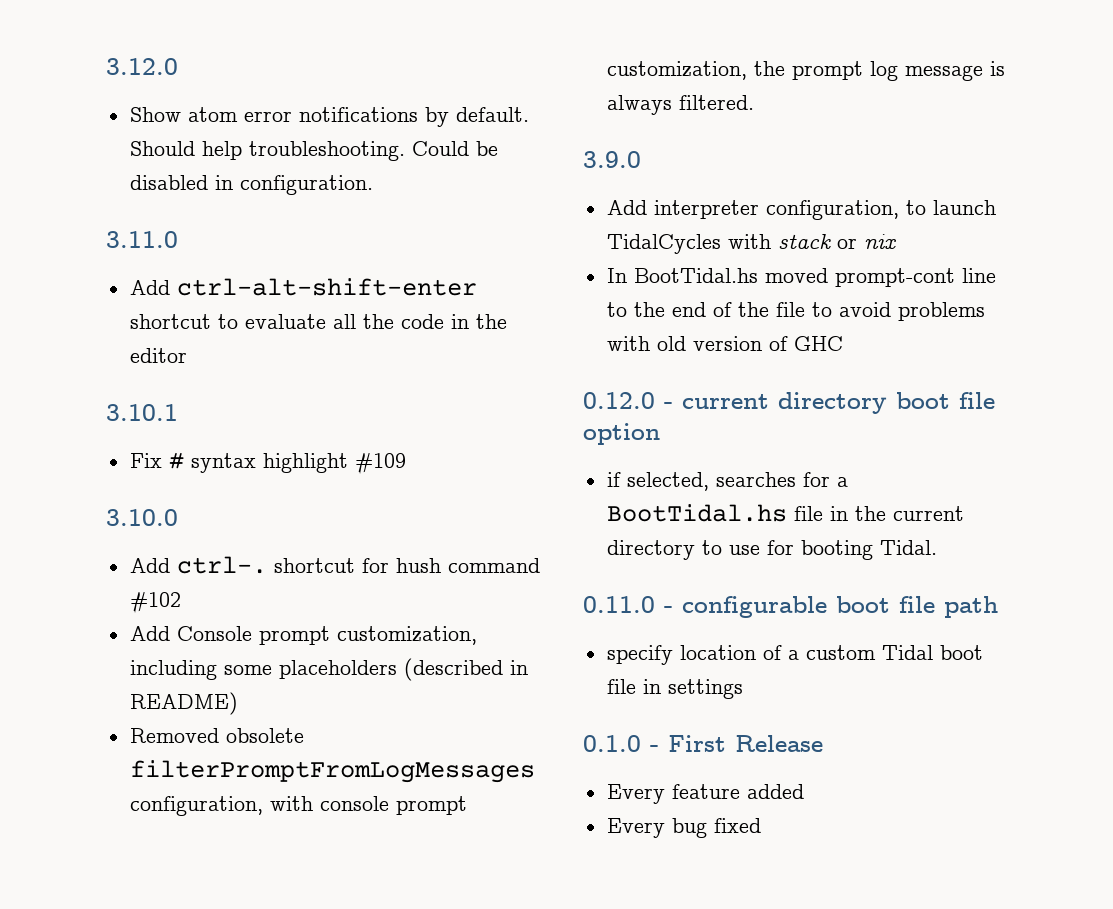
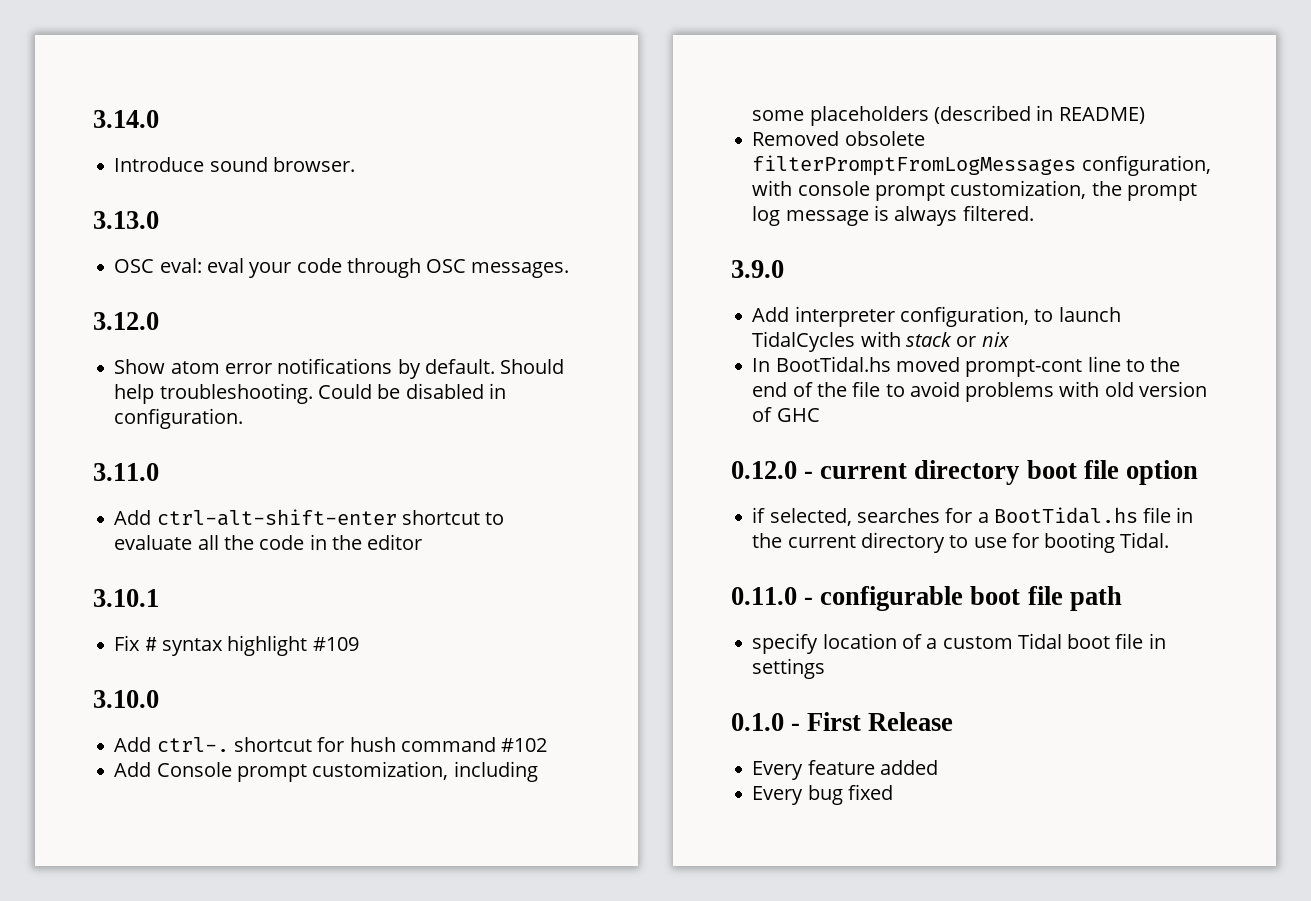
(106, 66) none -> [93,110,159,128] [114,157,355,172] [93,211,159,229] [114,258,570,278] 3.14.0 // Introduce sound browser. // 3.13.0 // OSC eval: eval your code through OSC messages. //

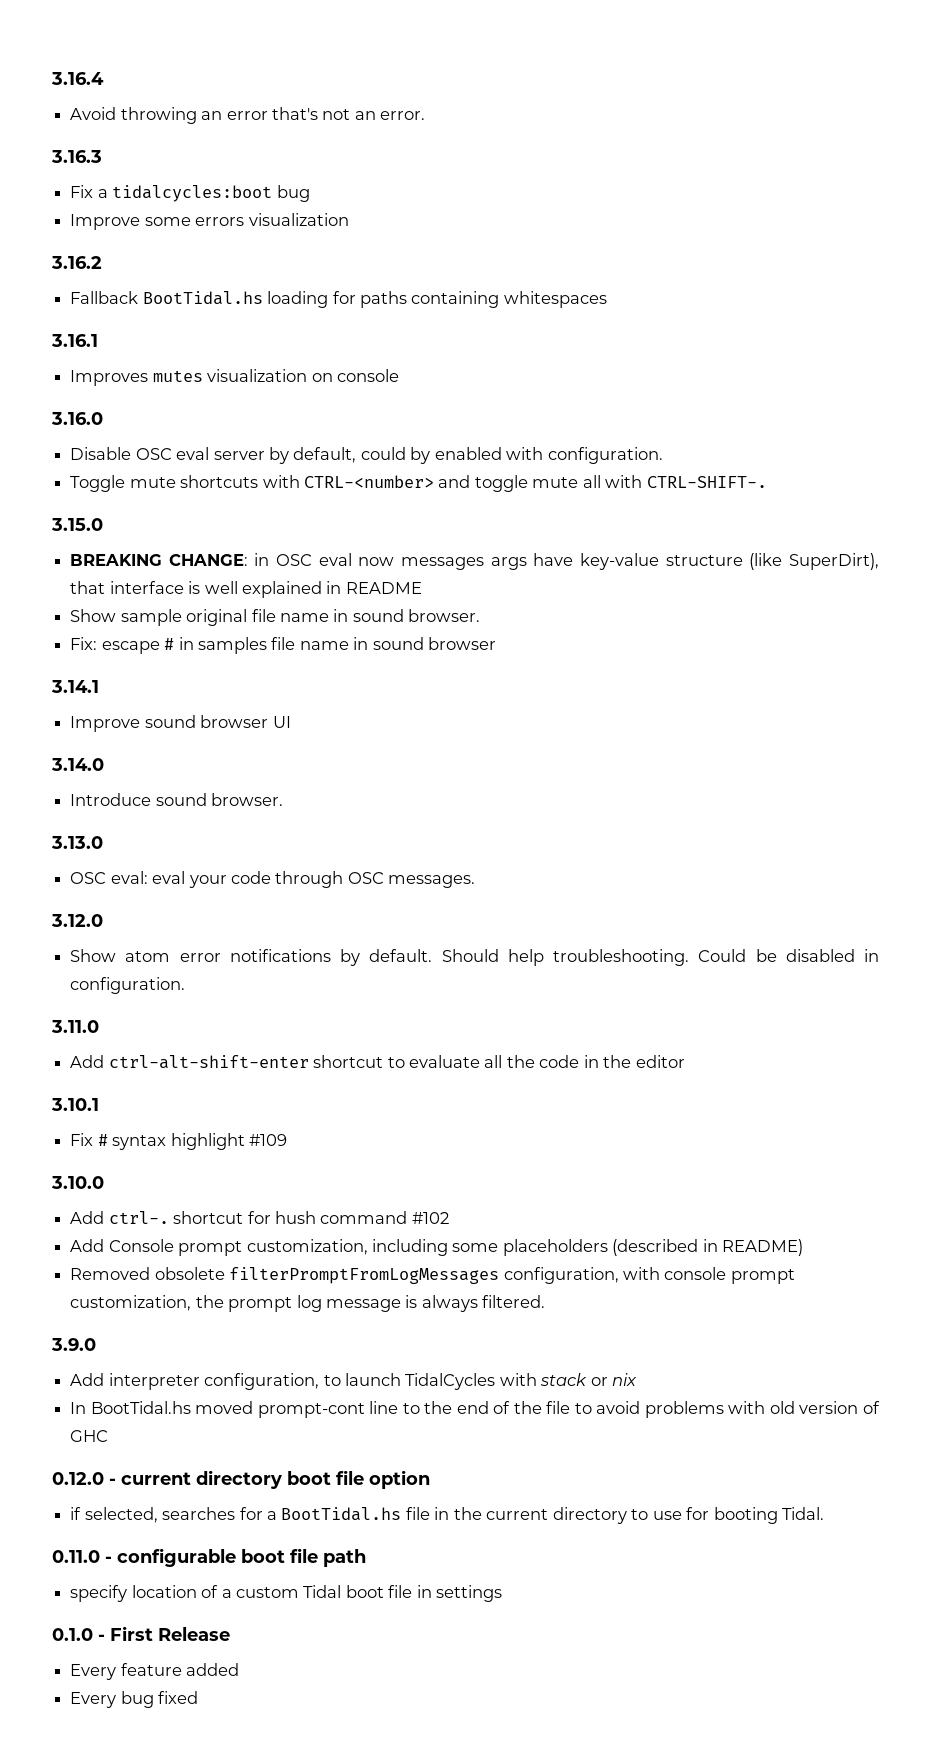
(93, 119) none -> [51,72,104,85] [70,107,426,124] [51,150,102,163] [70,185,310,202] [70,213,349,230] [51,256,102,269] [70,291,607,308] [51,334,98,347] [70,369,399,386] [51,412,103,425] [70,447,663,464] [70,475,767,492] [51,518,103,531] [70,553,879,570] [70,581,422,598] [70,609,481,626] [70,637,497,654] [51,680,99,693] [70,715,291,732] 3.16.4 // Avoid throwing an error that's not an error. // 3.16.3 // Fix a tidalcycles:boot bug // Improve some errors visualization // 3.16.2 // Fallback BootTidal.hs loading for paths containing whitespaces // 3.16.1 // Improves mutes visualization on console // 3.16.0 // Disable OSC eval server by default, could by enabled with configuration. // Toggle mute shortcuts with CTRL-<number> and toggle mute all with CTRL-SHIFT-. // 3.15.0 // BREAKING CHANGE: in OSC eval now messages args have key-value structure (like SuperDirt), that interface is well explained in README // Show sample original file name in sound browser. // Fix: escape # in samples file name in sound browser // 3.14.1 // Improve sound browser UI //

